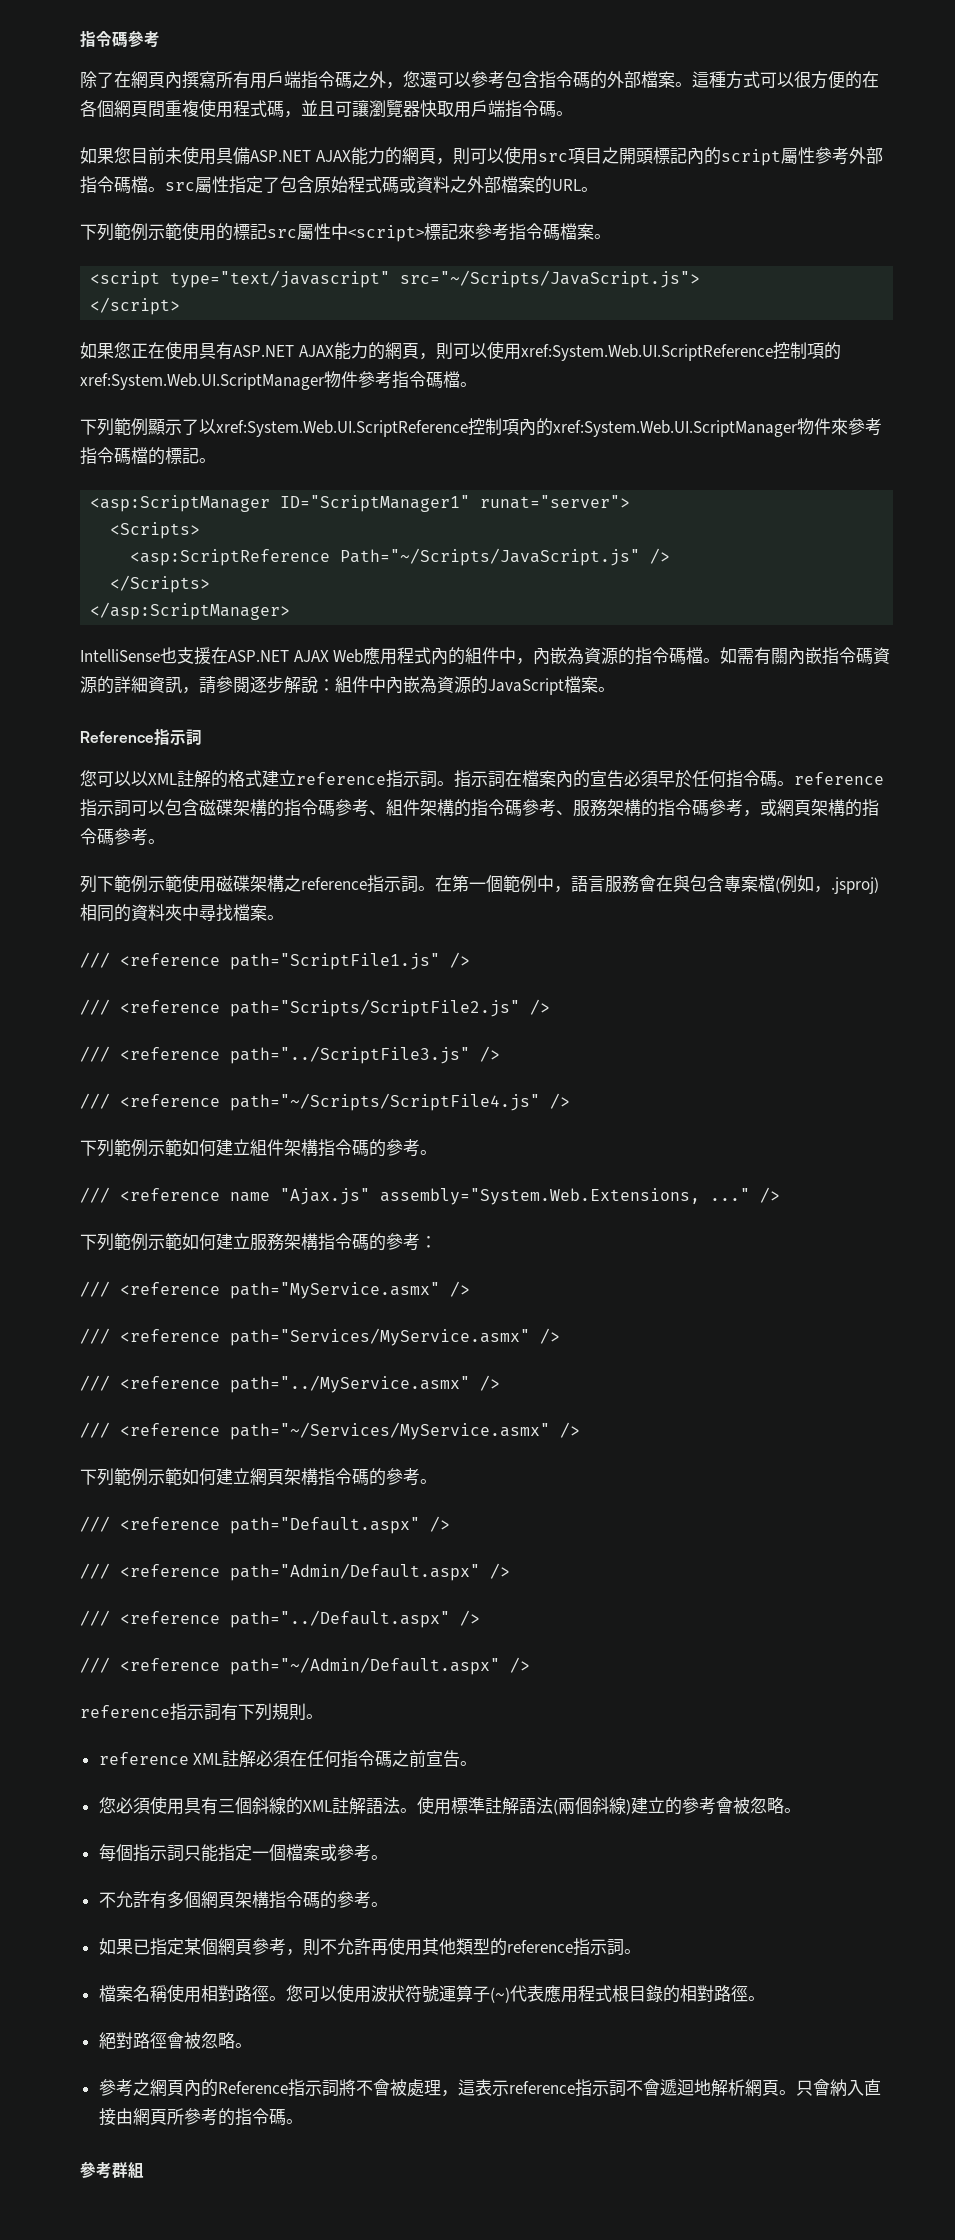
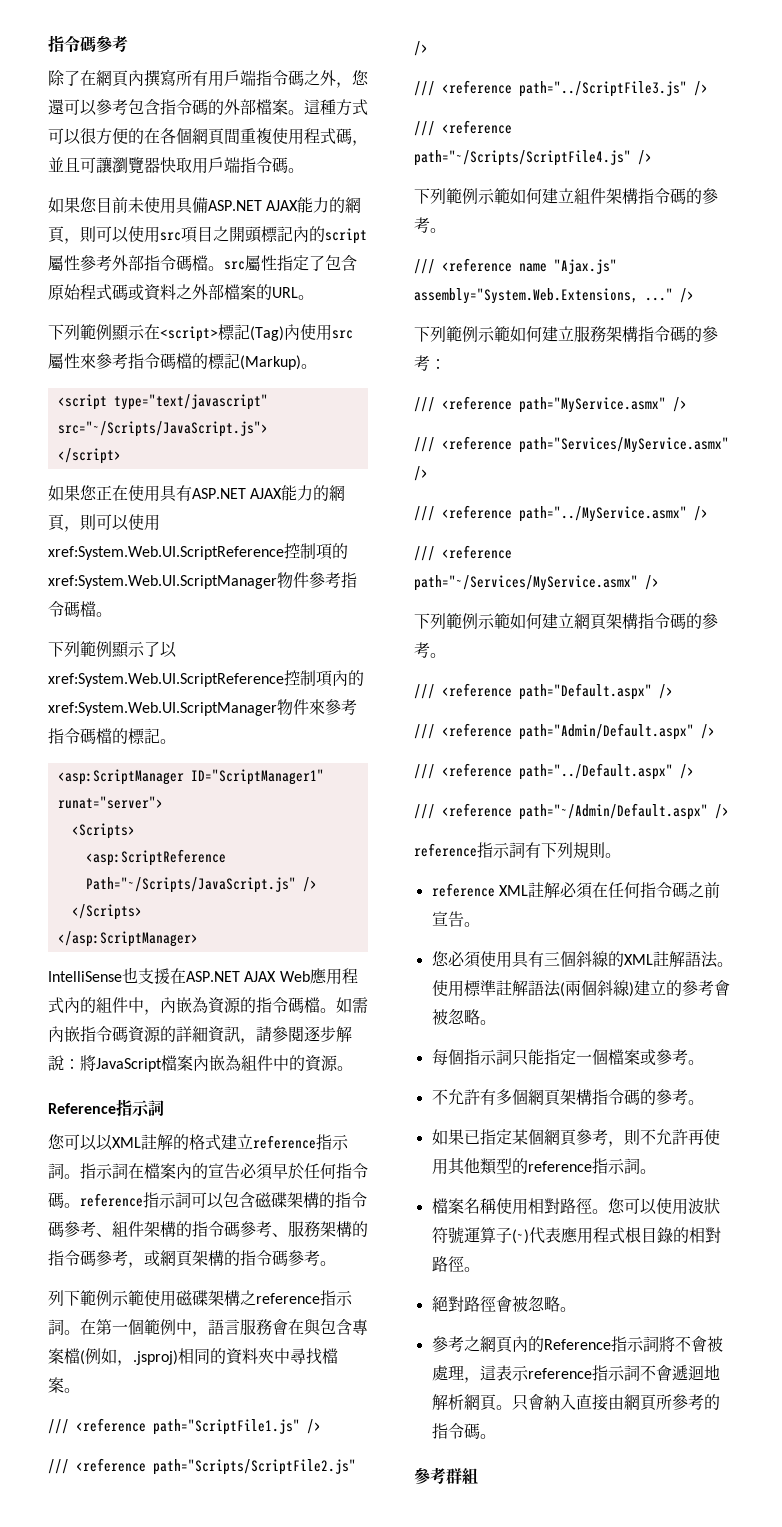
[148,222,594,242] 示範使用的標記src屬性中<script>標記來參考指令碼檔案 -> [111,324,353,342] [48,353,301,370] 顯示在<script>標記(Tag)內使用src屬性來參考指令碼檔的標記(Markup)
[754,647,789,665] 有關 -> (368, 1005) none
[335,676,598,695] 組件中內嵌為資源的JavaScript檔案 -> [80,1055,338,1072] 將JavaScript檔案內嵌為組件中的資源

